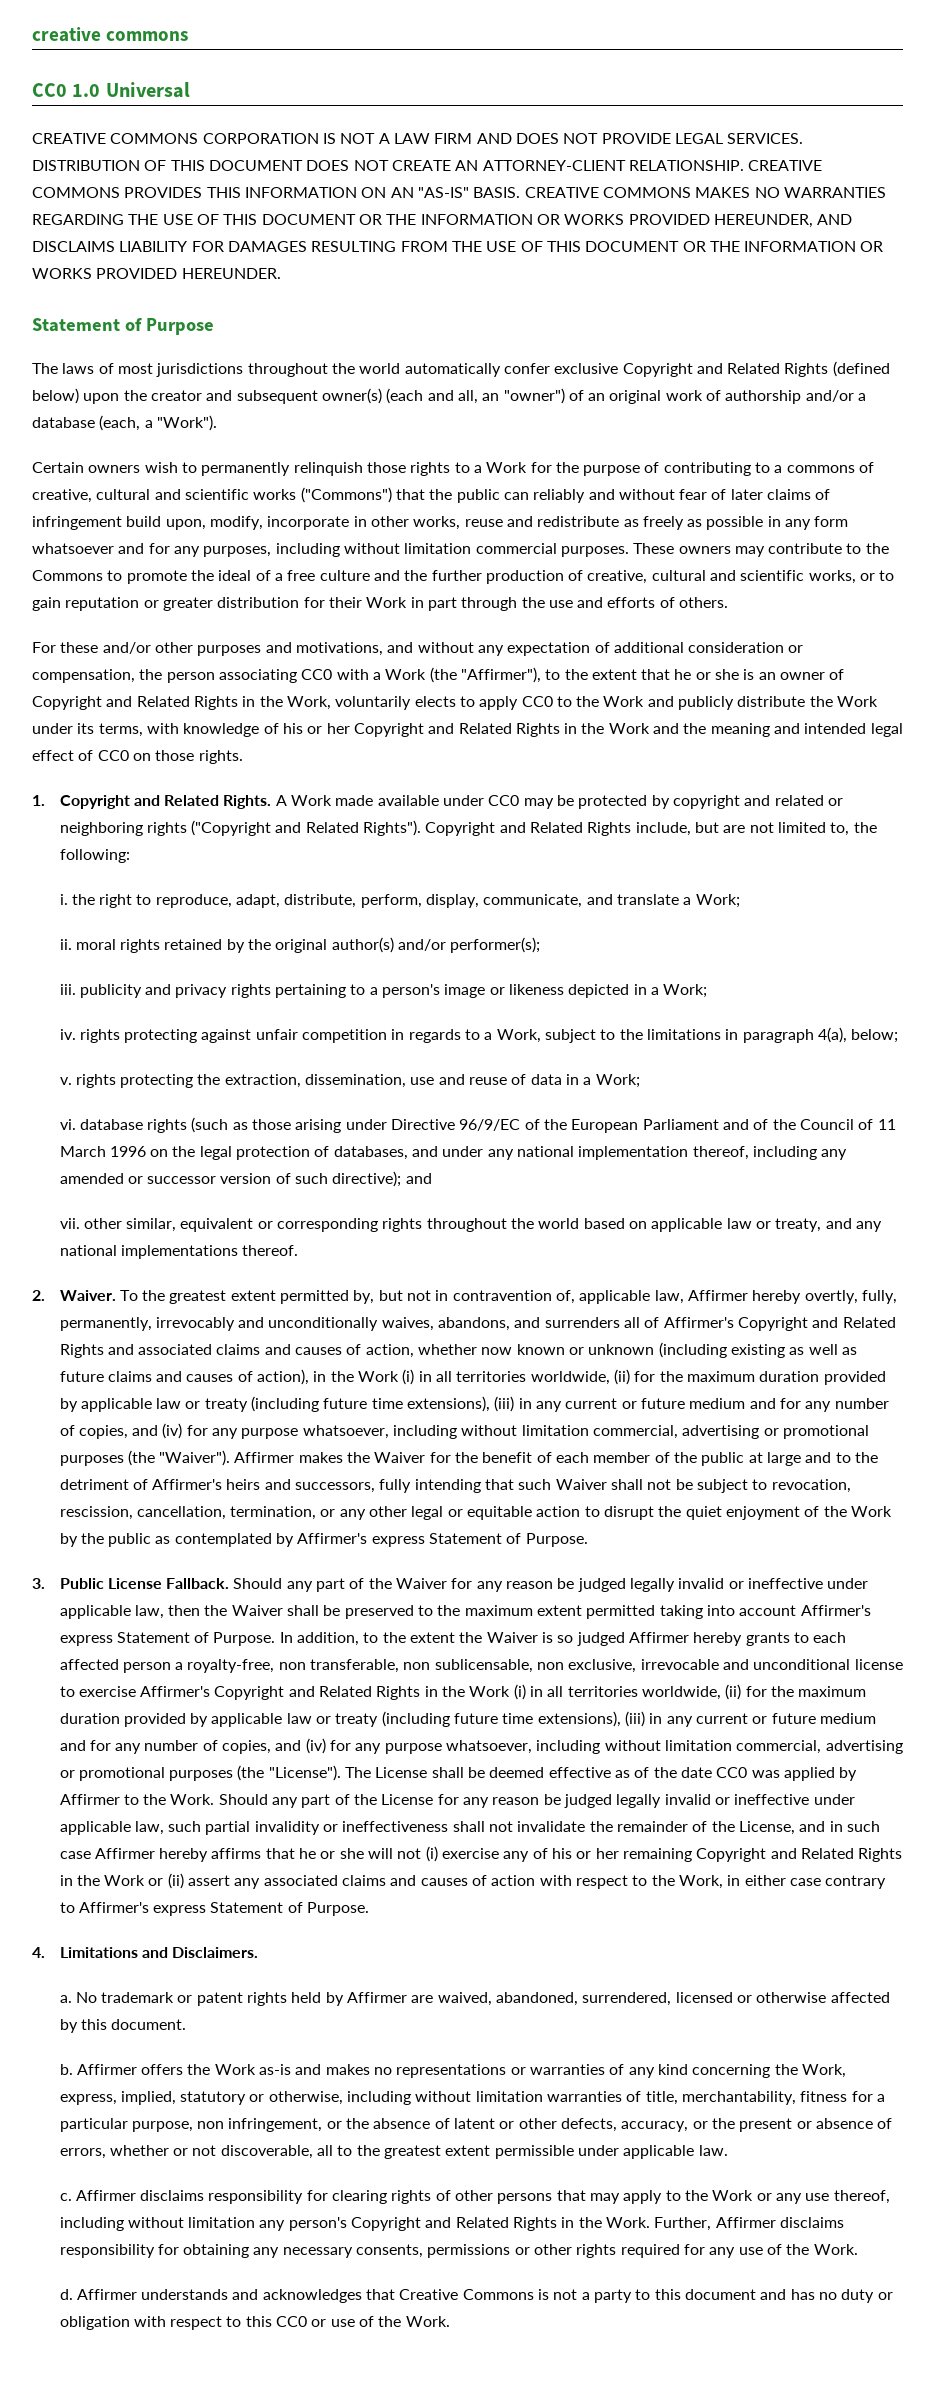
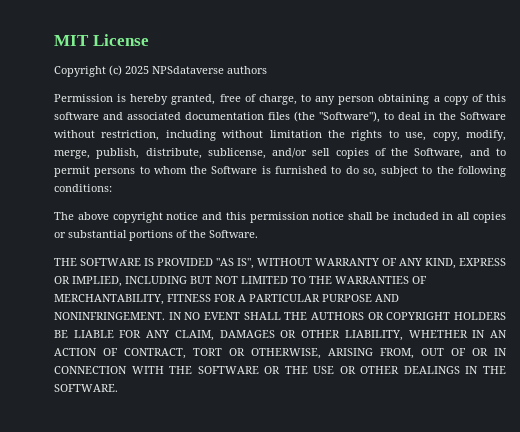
[32,27,189,42] [32,82,190,98] [32,133,804,144] [32,160,823,171] [32,187,886,198] [32,214,853,228] [32,241,884,252] [32,268,281,279] [32,318,214,335] [32,361,890,377] [32,388,867,404] [32,415,217,431] [32,462,875,476] [32,487,831,503] [32,516,849,530] [32,543,889,557] [32,570,895,584] [32,597,729,611] [32,642,804,656] [32,667,845,683] [32,696,879,710] [32,723,903,737] [32,750,243,764] [32,795,843,809] [59,820,877,836] [59,849,130,863] [59,894,740,908] [59,937,541,953] [59,984,708,998] [59,1027,899,1043] [59,1074,640,1088] [59,1117,896,1133] [59,1146,848,1160] [59,1171,432,1187] [59,1218,882,1232] [59,1245,299,1259] [32,1290,897,1304] [59,1317,896,1331] [59,1342,857,1358] [59,1369,886,1385] [59,1396,889,1412] [59,1423,870,1439] [59,1450,878,1466] [59,1479,851,1493] [59,1506,892,1520] [59,1533,588,1547] [32,1578,869,1592] [59,1605,871,1619] [59,1632,847,1646] [59,1659,903,1673] [59,1684,867,1700] [59,1711,876,1727] [59,1738,903,1754] [59,1765,858,1781] [59,1794,855,1808] [59,1821,880,1835] [59,1846,903,1862] [59,1873,887,1889] [59,1902,370,1916] [32,1947,259,1958] [59,1992,890,2006] [59,2019,187,2033] [59,2064,846,2078] [59,2091,886,2105] [59,2118,893,2132] [59,2145,728,2159] [59,2190,890,2204] [59,2217,845,2231] [59,2244,858,2258] [59,2289,893,2303] [59,2316,450,2330] creative commons // CC0 1.0 Universal // CREATIVE COMMONS CORPORATION IS NOT A LAW FIRM AND DOES NOT PROVIDE LEGAL SERVICES. DISTRIBUTION OF THIS DOCUMENT DOES NOT CREATE AN ATTORNEY-CLIENT RELATIONSHIP. CREATIVE COMMONS PROVIDES THIS INFORMATION ON AN "AS-IS" BASIS. CREATIVE COMMONS MAKES NO WARRANTIES REGARDING THE USE OF THIS DOCUMENT OR THE INFORMATION OR WORKS PROVIDED HEREUNDER, AND DISCLAIMS LIABILITY FOR DAMAGES RESULTING FROM THE USE OF THIS DOCUMENT OR THE INFORMATION OR WORKS PROVIDED HEREUNDER. // Statement of Purpose // The laws of most jurisdictions throughout the world automatically confer exclusive Copyright and Related Rights (defined below) upon the creator and subsequent owner(s) (each and all, an "owner") of an original work of authorship and/or a database (each, a "Work"). // Certain owners wish to permanently relinquish those rights to a Work for the purpose of contributing to a commons of creative, cultural and scientific works ("Commons") that the public can reliably and without fear of later claims of infringement build upon, modify, incorporate in other works, reuse and redistribute as freely as possible in any form whatsoever and for any purposes, including without limitation commercial purposes. These owners may contribute to the Commons to promote the ideal of a free culture and the further production of creative, cultural and scientific works, or to gain reputation or greater distribution for their Work in part through the use and efforts of others. // For these and/or other purposes and motivations, and without any expectation of additional consideration or compensation, the person associating CC0 with a Work (the "Affirmer"), to the extent that he or she is an owner of Copyright and Related Rights in the Work, voluntarily elects to apply CC0 to the Work and publicly distribute the Work under its terms, with knowledge of his or her Copyright and Related Rights in the Work and the meaning and intended legal effect of CC0 on those rights. // 1. Copyright and Related Rights. A Work made available under CC0 may be protected by copyright and related or neighboring rights ("Copyright and Related Rights"). Copyright and Related Rights include, but are not limited to, the following: // i. the right to reproduce, adapt, distribute, perform, display, communicate, and translate a Work; // ii. moral rights retained by the original author(s) and/or performer(s); // iii. publicity and privacy rights pertaining to a person's image or likeness depicted in a Work; // iv. rights protecting against unfair competition in regards to a Work, subject to the limitations in paragraph 4(a), below; // v. rights protecting the extraction, dissemination, use and reuse of data in a Work; // vi. database rights (such as those arising under Directive 96/9/EC of the European Parliament and of the Council of 11 March 1996 on the legal protection of databases, and under any national implementation thereof, including any amended or successor version of such directive); and // vii. other similar, equivalent or corresponding rights throughout the world based on applicable law or treaty, and any national implementations thereof. // 2. Waiver. To the greatest extent permitted by, but not in contravention of, applicable law, Affirmer hereby overtly, fully, permanently, irrevocably and unconditionally waives, abandons, and surrenders all of Affirmer's Copyright and Related Rights and associated claims and causes of action, whether now known or unknown (including existing as well as future claims and causes of action), in the Work (i) in all territories worldwide, (ii) for the maximum duration provided by applicable law or treaty (including future time extensions), (iii) in any current or future medium and for any number of copies, and (iv) for any purpose whatsoever, including without limitation commercial, advertising or promotional purposes (the "Waiver"). Affirmer makes the Waiver for the benefit of each member of the public at large and to the detriment of Affirmer's heirs and successors, fully intending that such Waiver shall not be subject to revocation, rescission, cancellation, termination, or any other legal or equitable action to disrupt the quiet enjoyment of the Work by the public as contemplated by Affirmer's express Statement of Purpose. // 3. Public License Fallback. Should any part of the Waiver for any reason be judged legally invalid or ineffective under applicable law, then the Waiver shall be preserved to the maximum extent permitted taking into account Affirmer's express Statement of Purpose. In addition, to the extent the Waiver is so judged Affirmer hereby grants to each affected person a royalty-free, non transferable, non sublicensable, non exclusive, irrevocable and unconditional license to exercise Affirmer's Copyright and Related Rights in the Work (i) in all territories worldwide, (ii) for the maximum duration provided by applicable law or treaty (including future time extensions), (iii) in any current or future medium and for any number of copies, and (iv) for any purpose whatsoever, including without limitation commercial, advertising or promotional purposes (the "License"). The License shall be deemed effective as of the date CC0 was applied by Affirmer to the Work. Should any part of the License for any reason be judged legally invalid or ineffective under applicable law, such partial invalidity or ineffectiveness shall not invalidate the remainder of the License, and in such case Affirmer hereby affirms that he or she will not (i) exercise any of his or her remaining Copyright and Related Rights in the Work or (ii) assert any associated claims and causes of action with respect to the Work, in either case contrary to Affirmer's express Statement of Purpose. // 4. Limitations and Disclaimers. // a. No trademark or patent rights held by Affirmer are waived, abandoned, surrendered, licensed or otherwise affected by this document. // b. Affirmer offers the Work as-is and makes no representations or warranties of any kind concerning the Work, express, implied, statutory or otherwise, including without limitation warranties of title, merchantability, fitness for a particular purpose, non infringement, or the absence of latent or other defects, accuracy, or the present or absence of errors, whether or not discoverable, all to the greatest extent permissible under applicable law. // c. Affirmer disclaims responsibility for clearing rights of other persons that may apply to the Work or any use thereof, including without limitation any person's Copyright and Related Rights in the Work. Further, Affirmer disclaims responsibility for obtaining any necessary consents, permissions or other rights required for any use of the Work. // d. Affirmer understands and acknowledges that Creative Commons is not a party to this document and has no duty or obligation with respect to this CC0 or use of the Work. -> [54,34,149,46] [54,65,267,77] [54,94,507,105] [54,111,506,123] [54,130,506,141] [54,148,506,159] [54,166,506,177] [54,184,112,192] [54,212,507,223] [54,230,258,241] [54,258,506,269] [54,276,427,287] [54,294,399,305] [54,312,507,320] [54,330,508,341] [54,348,507,359] [54,366,507,374] [54,384,118,392] MIT License // Copyright (c) 2025 NPSdataverse authors // Permission is hereby granted, free of charge, to any person obtaining a copy of this software and associated documentation files (the "Software"), to deal in the Software without restriction, including without limitation the rights to use, copy, modify, merge, publish, distribute, sublicense, and/or sell copies of the Software, and to permit persons to whom the Software is furnished to do so, subject to the following conditions: // The above copyright notice and this permission notice shall be included in all copies or substantial portions of the Software. // THE SOFTWARE IS PROVIDED "AS IS", WITHOUT WARRANTY OF ANY KIND, EXPRESS OR IMPLIED, INCLUDING BUT NOT LIMITED TO THE WARRANTIES OF MERCHANTABILITY, FITNESS FOR A PARTICULAR PURPOSE AND NONINFRINGEMENT. IN NO EVENT SHALL THE AUTHORS OR COPYRIGHT HOLDERS BE LIABLE FOR ANY CLAIM, DAMAGES OR OTHER LIABILITY, WHETHER IN AN ACTION OF CONTRACT, TORT OR OTHERWISE, ARISING FROM, OUT OF OR IN CONNECTION WITH THE SOFTWARE OR THE USE OR OTHER DEALINGS IN THE SOFTWARE.

